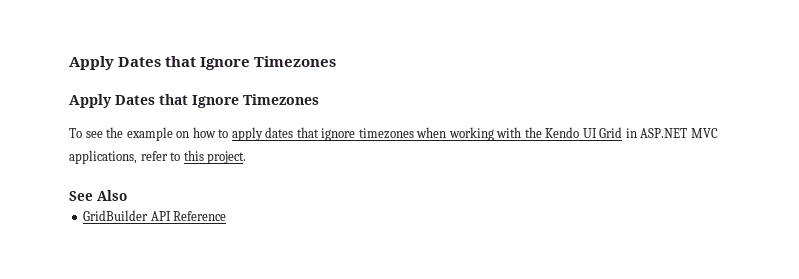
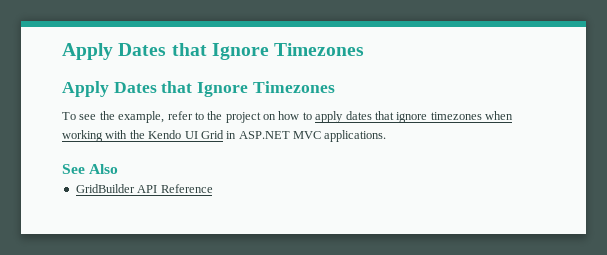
[126,127,173,141] example -> [118,111,261,123] example, refer to the project
[69,150,247,164] applications, refer to this project. -> [324,130,387,142] applications.

